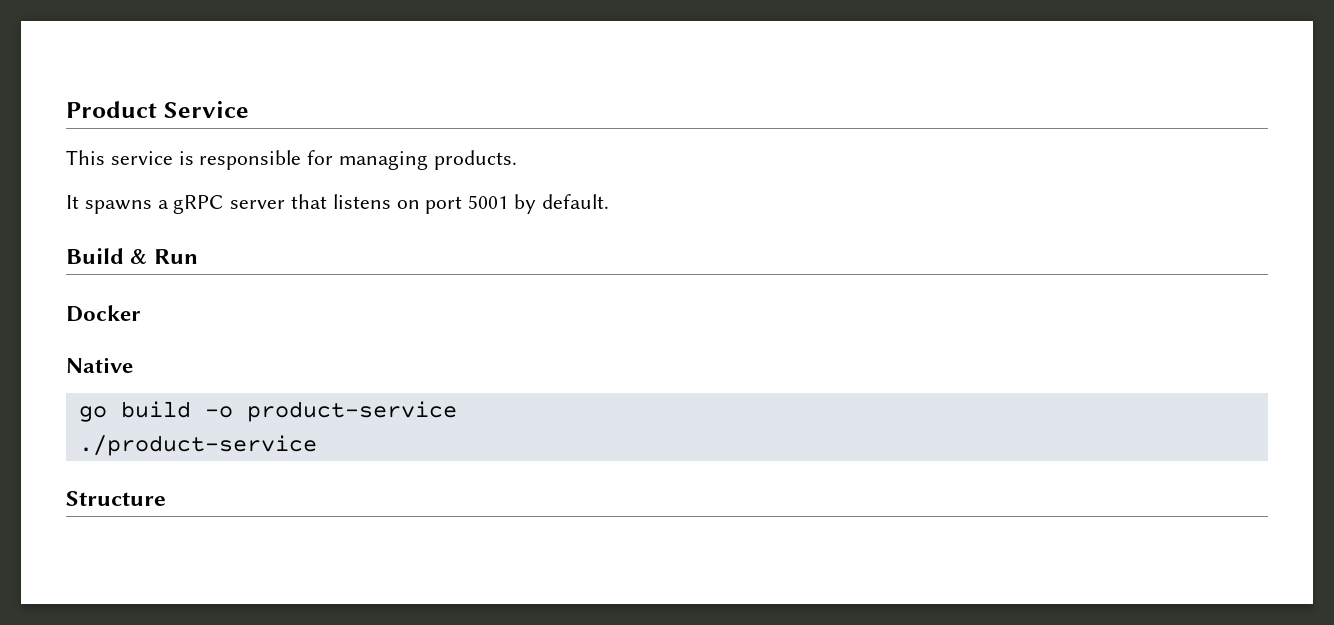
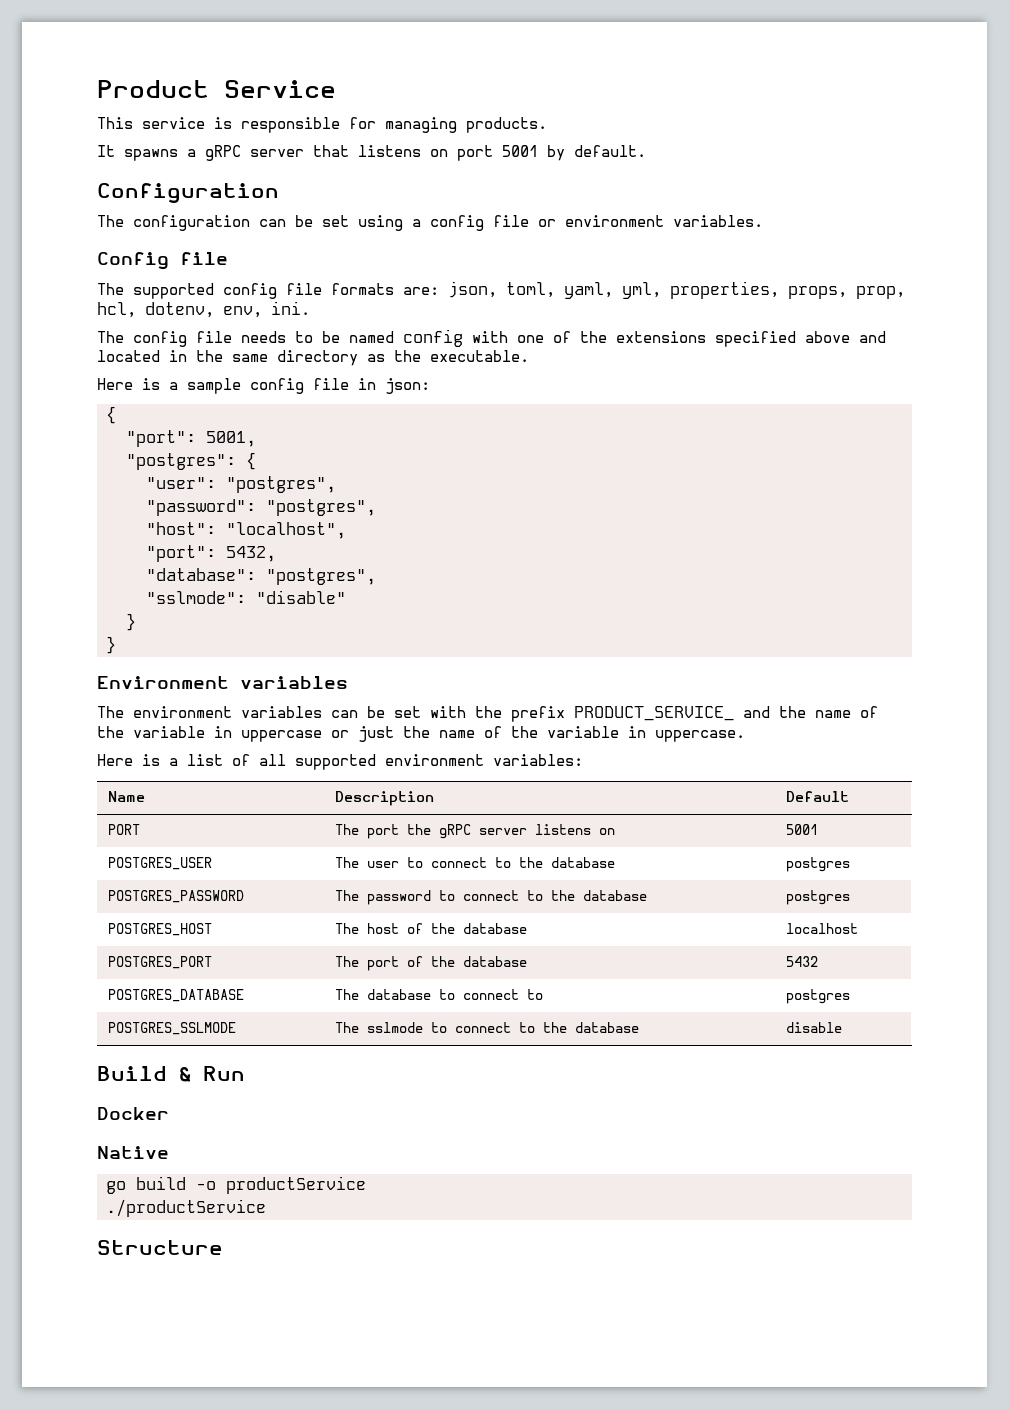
(609, 201) none -> [97,183,279,203] [97,215,763,231] [97,252,228,270] [97,281,905,299] [97,301,310,318] [97,329,886,347] [97,350,529,366] [97,378,430,394] [106,406,116,424] [126,430,256,447] [126,452,256,470] [146,476,336,493] [146,499,376,516] [146,522,346,539] [146,545,276,562] [146,568,376,585] [146,590,346,604] [126,613,136,631] [106,636,116,654] [97,676,348,689] [97,706,878,722] [97,726,745,742] [97,754,583,770] [107,791,145,802] [334,791,434,806] [785,791,849,802] [107,824,140,835] [334,824,615,839] [785,824,818,835] [107,857,212,870] [334,857,615,868] [785,857,850,872] [107,890,244,903] [334,890,647,905] [785,890,850,905] [107,923,212,936] [334,923,527,934] [785,923,858,934] [107,956,212,969] [334,956,527,971] [785,956,818,967] [107,989,244,1002] [334,989,543,1000] [785,989,850,1004] [107,1022,236,1035] [334,1022,639,1033] [785,1022,842,1033] // Configuration // The configuration can be set using a config file or environment variables. // Config file // The supported config file formats are: json, toml, yaml, yml, properties, props, prop, hcl, dotenv, env, ini. // The config file needs to be named config with one of the extensions specified above and located in the same directory as the executable. // Here is a sample config file in json: // { // "port": 5001, // "postgres": { // "user": "postgres", // "password": "postgres", // "host": "localhost", // "port": 5432, // "database": "postgres", // "sslmode": "disable" // } // } // Environment variables // The environment variables can be set with the prefix PRODUCT_SERVICE_ and the name of the variable in uppercase or just the name of the variable in uppercase. // Here is a list of all supported environment variables: // Name | Description | Default // PORT | The port the gRPC server listens on | 5001 // POSTGRES_USER | The user to connect to the database | postgres // POSTGRES_PASSWORD | The password to connect to the database | postgres // POSTGRES_HOST | The host of the database | localhost // POSTGRES_PORT | The port of the database | 5432 // POSTGRES_DATABASE | The database to connect to | postgres // POSTGRES_SSLMODE | The sslmode to connect to the database | disable
[246,401,457,422] [78,435,317,456] product-service // ./product-service -> [226,1176,366,1194] [106,1199,266,1217] productService // ./productService

